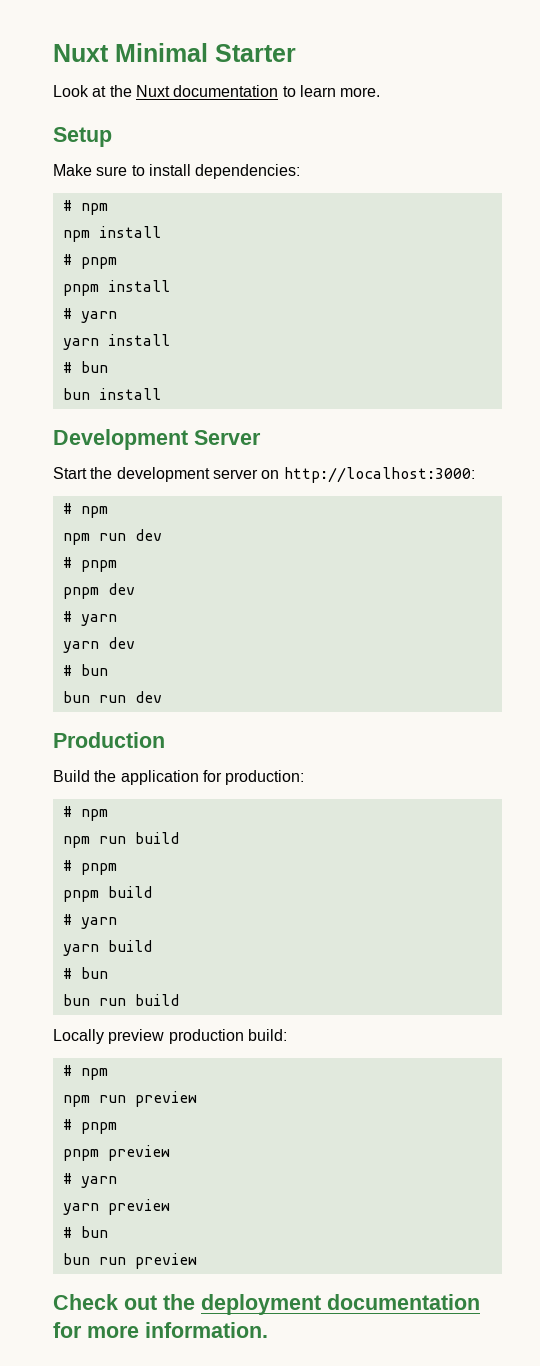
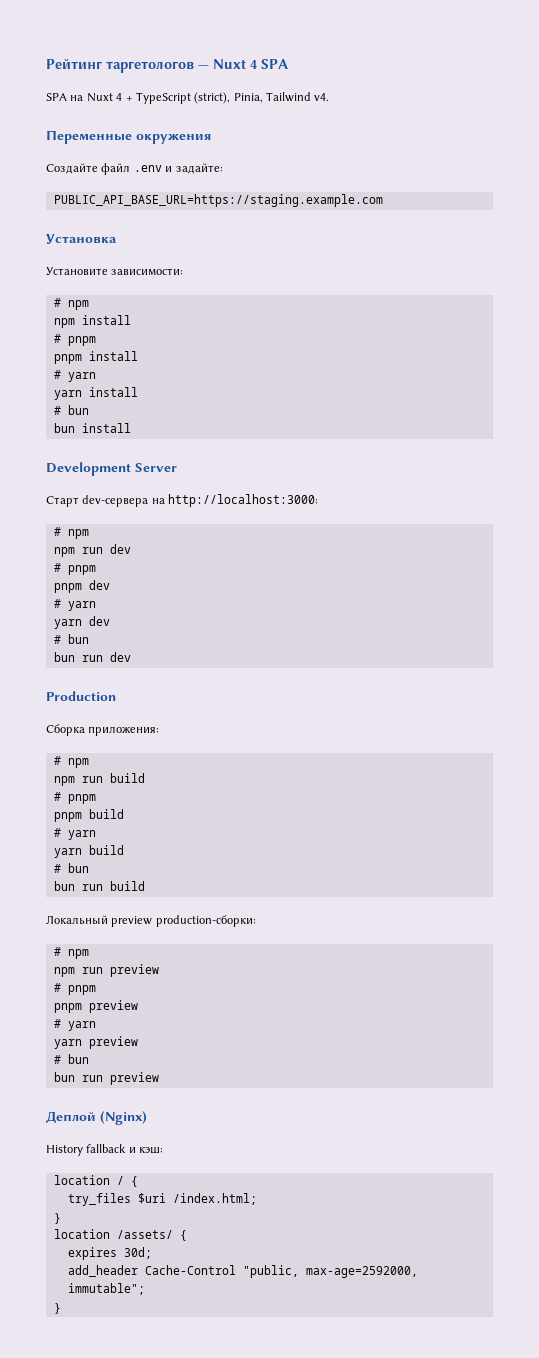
[53,43,296,62] [53,85,381,97] [53,127,112,147] [53,164,301,179] Nuxt Minimal Starter // Look at the Nuxt documentation to learn more. // Setup // Make sure to install dependencies: -> [46,59,288,73] [46,92,330,104] [46,130,211,144] [46,163,223,175] [53,194,383,207] [46,234,117,244] [46,267,184,276] Рейтинг таргетологов — Nuxt 4 SPA // SPA на Nuxt 4 + TypeScript (strict), Pinia, Tailwind v4. // Переменные окружения // Создайте файл .env и задайте: // PUBLIC_API_BASE_URL=https://staging.example.com // Установка // Установите зависимости:
[53,467,280,482] Start the development server on -> [46,495,165,507] Старт dev-сервера на
[53,770,305,785] Build the application for production: -> [46,724,160,736] Сборка приложения:
[53,1029,287,1044] Locally preview production build: -> [46,915,256,927] Локальный preview production-сборки:
[53,1294,480,1315] [53,1322,268,1338] Check out the deployment documentation for more information. -> [46,1111,147,1125] [46,1144,164,1156] [53,1175,138,1187] [67,1193,257,1206] [53,1213,61,1224] [53,1229,187,1241] [67,1247,152,1260] [67,1265,418,1278] [67,1283,145,1295] [53,1303,61,1314] Деплой (Nginx) // History fallback и кэш: // location / { // try_files $uri /index.html; // } // location /assets/ { // expires 30d; // add_header Cache-Control "public, max-age=2592000, immutable"; // }

